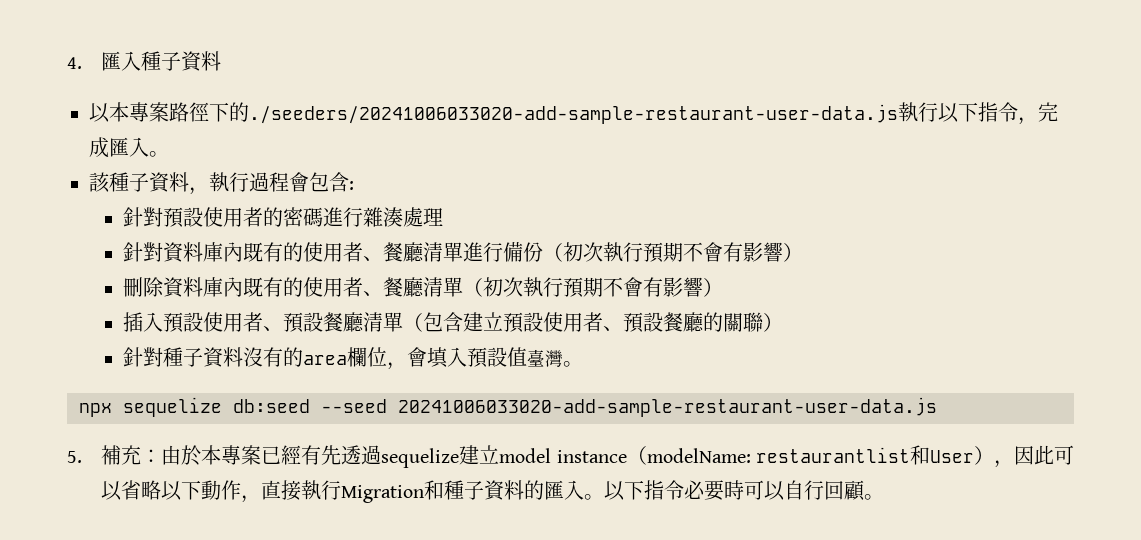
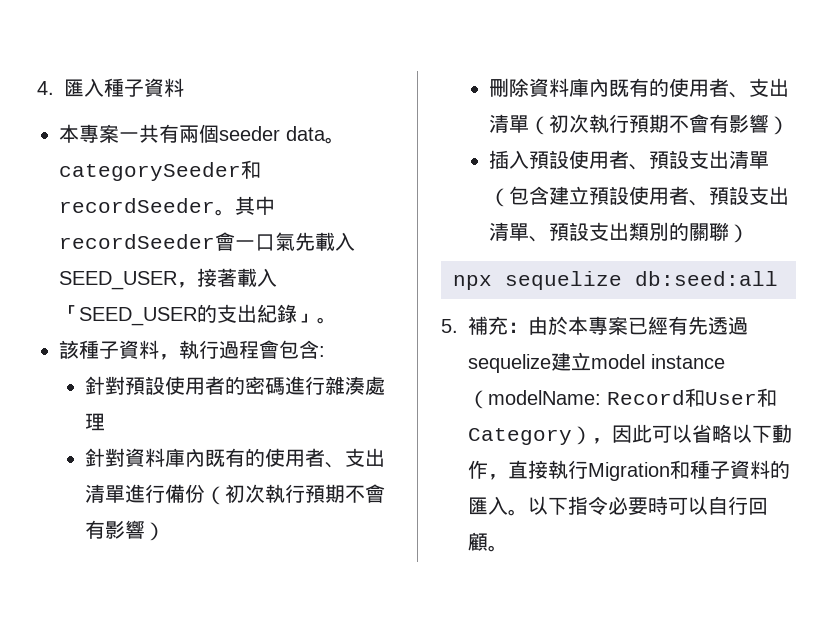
[89,102,1058,125] [89,137,149,158] 以本專案路徑下的./seeders/20241006033020-add-sample-restaurant-user-data.js執行以下指令，完成匯入 -> [59,124,345,144] [59,160,261,181] [59,196,275,216] [59,232,355,251] [59,268,277,290] [59,304,317,326] 本專案一共有兩個seeder data。categorySeeder和recordSeeder。其中recordSeeder會一口氣先載入SEED_USER，接著載入「SEED_USER的支出紀錄」
[383,242,425,262] 餐廳 -> [344,448,385,467] 支出
[383,277,425,297] 餐廳 -> [748,78,789,97] 支出
[323,312,365,332] 餐廳 -> [688,150,729,169] 支出
[663,312,784,332] [123,347,584,370] 餐廳的關聯） // 針對種子資料沒有的area欄位，會填入預設值臺灣。 -> [748,186,789,205] [488,222,749,243] 支出清單、預設支出類別的關聯）
[233,397,937,417] db:seed --seed 20241006033020-add-sample-restaurant-user-data.js -> [635,271,778,286] db:seed:all
[755,445,974,465] restaurantlist和User -> [607,388,777,407] [468,428,572,445] Record和User和Category

